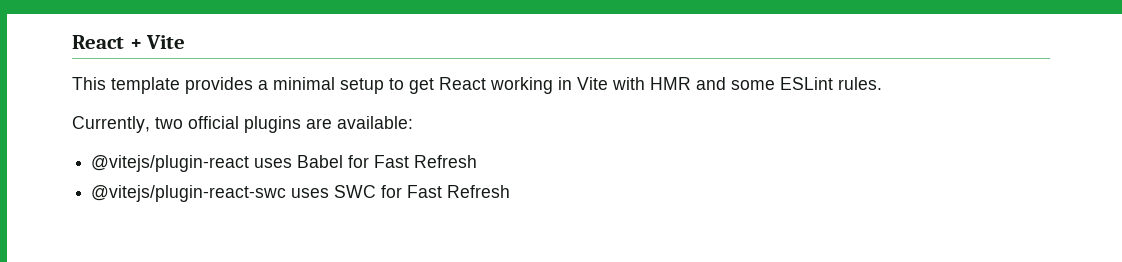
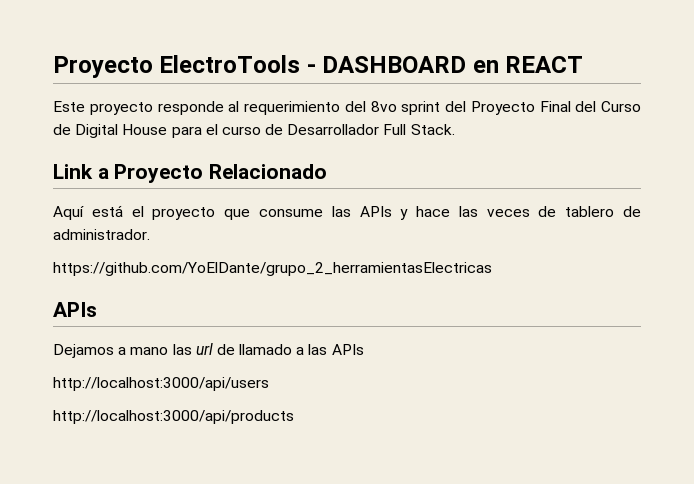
[72,35,186,49] [72,77,882,94] [72,116,413,133] [91,155,478,172] [91,185,511,202] React + Vite // This template provides a minimal setup to get React working in Vite with HMR and some ESLint rules. // Currently, two official plugins are available: // @vitejs/plugin-react uses Babel for Fast Refresh // @vitejs/plugin-react-swc uses SWC for Fast Refresh -> [53,55,584,78] [53,101,641,115] [53,124,455,138] [53,164,328,183] [53,205,641,220] [53,229,150,240] [53,262,492,276] [53,302,97,317] [53,343,364,358] [53,377,269,391] [53,410,294,424] Proyecto ElectroTools - DASHBOARD en REACT // Este proyecto responde al requerimiento del 8vo sprint del Proyecto Final del Curso de Digital House para el curso de Desarrollador Full Stack. // Link a Proyecto Relacionado // Aquí está el proyecto que consume las APIs y hace las veces de tablero de administrador. // https://github.com/YoElDante/grupo_2_herramientasElectricas // APIs // Dejamos a mano las url de llamado a las APIs // http://localhost:3000/api/users // http://localhost:3000/api/products

